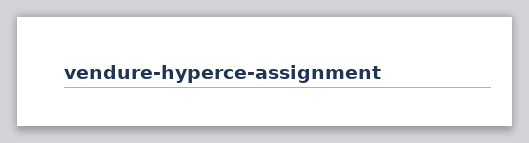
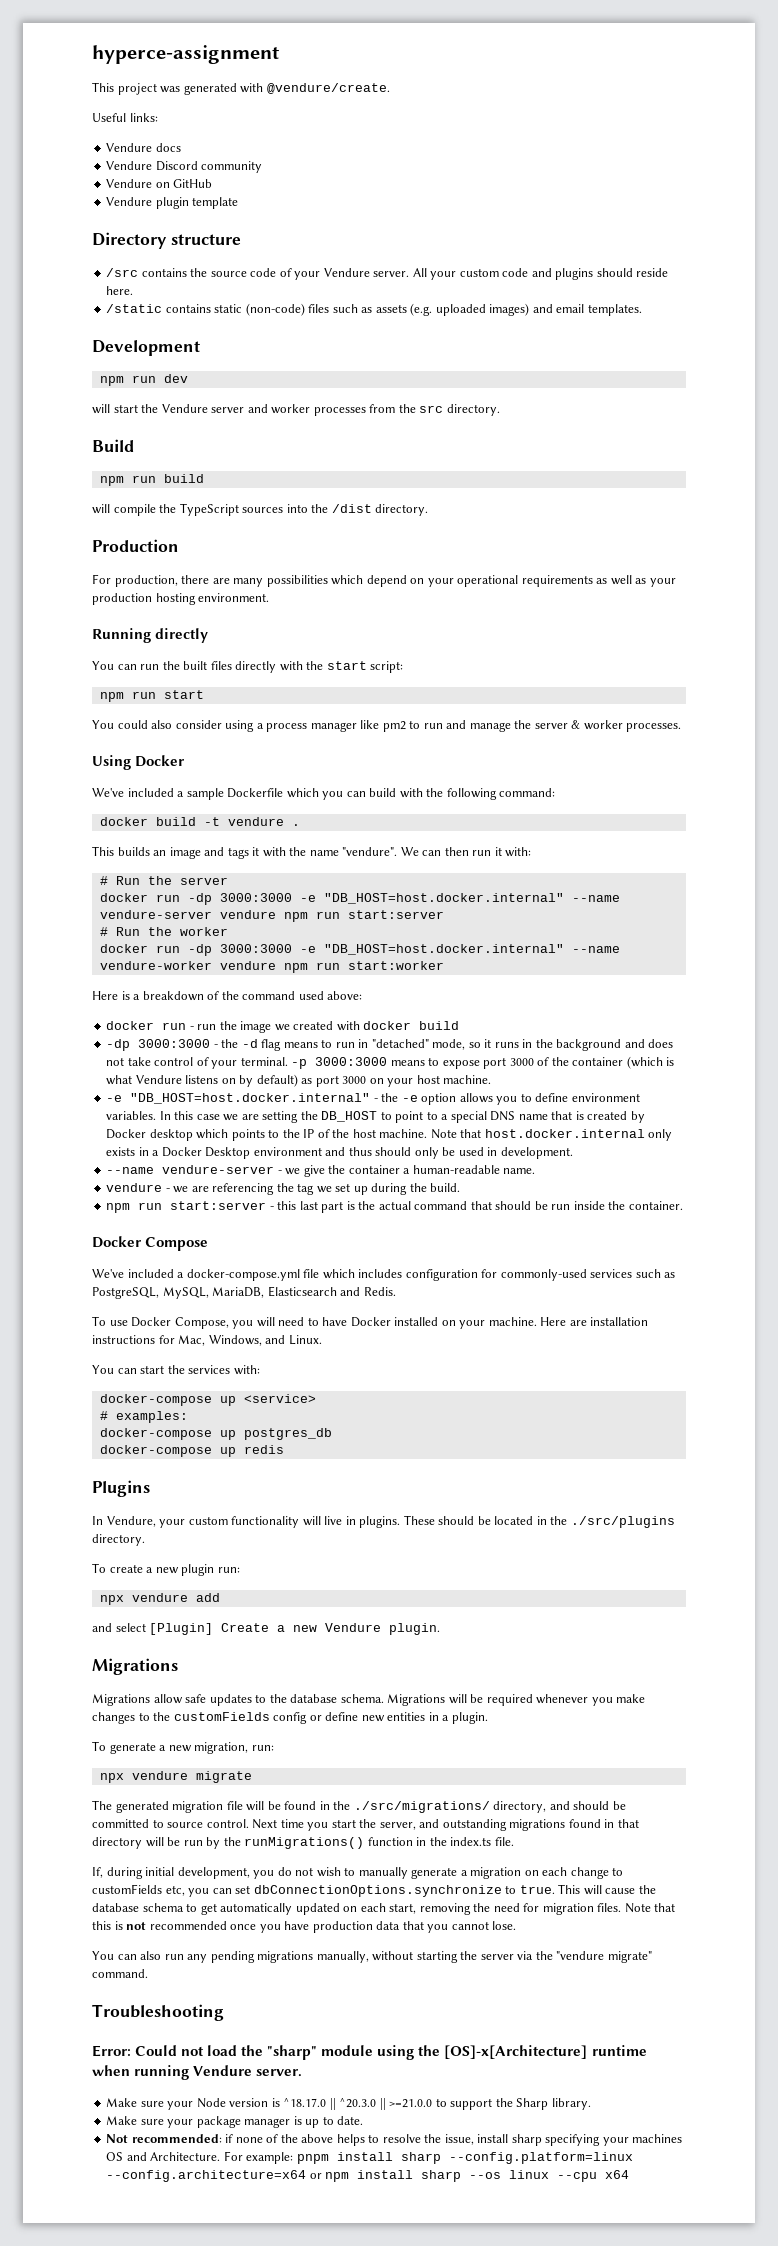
[64,65,381,83] vendure-hyperce-assignment -> [92,45,279,64] [92,82,390,95] [92,113,158,122] [106,143,181,152] [106,161,263,173] [106,179,213,188] [106,197,239,209] [92,232,241,249] [106,268,669,280] [106,286,134,295] [106,303,642,316] [92,340,200,356] [99,374,188,386] [92,404,500,416] [92,439,134,452] [99,474,204,486] [92,503,429,516] [92,539,179,552] [92,574,676,587] [92,593,270,605] [92,628,209,643] [92,661,404,673] [99,690,204,702] [92,720,682,732] [92,755,185,770] [92,788,556,800] [99,817,300,826] [92,846,532,859] [99,876,228,885] [99,893,620,905] [99,910,444,922] [99,927,228,936] [99,944,620,956] [99,961,444,973] [92,991,363,1001] [106,1021,460,1033] [106,1039,674,1051] [106,1056,675,1069] [106,1074,492,1087] [106,1093,640,1105] [106,1111,645,1123] [106,1129,673,1141] [106,1147,573,1159] [106,1165,536,1177] [106,1183,461,1195] [106,1201,683,1213] [92,1236,209,1251] [92,1269,676,1281] [92,1286,396,1299] [92,1316,649,1329] [92,1335,322,1346] [92,1365,260,1375] [99,1394,316,1406] [99,1411,188,1423] [99,1428,332,1440] [99,1445,284,1457] [92,1480,150,1497] [92,1515,675,1528] [92,1534,145,1546] [92,1563,240,1576] [99,1593,220,1605] [92,1623,441,1635] [92,1658,178,1675] [92,1694,646,1706] [92,1712,488,1724] [92,1741,274,1754] [99,1771,252,1783] [92,1800,626,1813] [92,1819,639,1831] [92,1837,514,1849] [92,1867,624,1879] [92,1884,656,1897] [92,1903,676,1915] [92,1921,517,1933] [92,1951,652,1963] [92,1969,148,1978] [92,2004,224,2021] [92,2045,647,2060] [92,2065,303,2080] [106,2098,591,2110] [106,2116,364,2128] [106,2134,683,2146] [106,2151,633,2164] [106,2170,630,2182] hyperce-assignment // This project was generated with @vendure/create. // Useful links: // Vendure docs // Vendure Discord community // Vendure on GitHub // Vendure plugin template // Directory structure // /src contains the source code of your Vendure server. All your custom code and plugins should reside here. // /static contains static (non-code) files such as assets (e.g. uploaded images) and email templates. // Development // npm run dev // will start the Vendure server and worker processes from the src directory. // Build // npm run build // will compile the TypeScript sources into the /dist directory. // Production // For production, there are many possibilities which depend on your operational requirements as well as your production hosting environment. // Running directly // You can run the built files directly with the start script: // npm run start // You could also consider using a process manager like pm2 to run and manage the server & worker processes. // Using Docker // We've included a sample Dockerfile which you can build with the following command: // docker build -t vendure . // This builds an image and tags it with the name "vendure". We can then run it with: // # Run the server // docker run -dp 3000:3000 -e "DB_HOST=host.docker.internal" --name vendure-server vendure npm run start:server // # Run the worker // docker run -dp 3000:3000 -e "DB_HOST=host.docker.internal" --name vendure-worker vendure npm run start:worker // Here is a breakdown of the command used above: // docker run - run the image we created with docker build // -dp 3000:3000 - the -d flag means to run in "detached" mode, so it runs in the background and does not take control of your terminal. -p 3000:3000 means to expose port 3000 of the container (which is what Vendure listens on by default) as port 3000 on your host machine. // -e "DB_HOST=host.docker.internal" - the -e option allows you to define environment variables. In this case we are setting the DB_HOST to point to a special DNS name that is created by Docker desktop which points to the IP of the host machine. Note that host.docker.internal only exists in a Docker Desktop environment and thus should only be used in development. // --name vendure-server - we give the container a human-readable name. // vendure - we are referencing the tag we set up during the build. // npm run start:server - this last part is the actual command that should be run inside the container. // Docker Compose // We've included a docker-compose.yml file which includes configuration for commonly-used services such as PostgreSQL, MySQL, MariaDB, Elasticsearch and Redis. // To use Docker Compose, you will need to have Docker installed on your machine. Here are installation instructions for Mac, Windows, and Linux. // You can start the services with: // docker-compose up <service> // # examples: // docker-compose up postgres_db // docker-compose up redis // Plugins // In Vendure, your custom functionality will live in plugins. These should be located in the ./src/plugins directory. // To create a new plugin run: // npx vendure add // and select [Plugin] Create a new Vendure plugin. // Migrations // Migrations allow safe updates to the database schema. Migrations will be required whenever you make changes to the customFields config or define new entities in a plugin. // To generate a new migration, run: // npx vendure migrate // The generated migration file will be found in the ./src/migrations/ directory, and should be committed to source control. Next time you start the server, and outstanding migrations found in that directory will be run by the runMigrations() function in the index.ts file. // If, during initial development, you do not wish to manually generate a migration on each change to customFields etc, you can set dbConnectionOptions.synchronize to true. This will cause the database schema to get automatically updated on each start, removing the need for migration files. Note that this is not recommended once you have production data that you cannot lose. // You can also run any pending migrations manually, without starting the server via the "vendure migrate" command. // Troubleshooting // Error: Could not load the "sharp" module using the [OS]-x[Architecture] runtime when running Vendure server. // Make sure your Node version is ^18.17.0 || ^20.3.0 || >=21.0.0 to support the Sharp library. // Make sure your package manager is up to date. // Not recommended: if none of the above helps to resolve the issue, install sharp specifying your machines OS and Architecture. For example: pnpm install sharp --config.platform=linux --config.architecture=x64 or npm install sharp --os linux --cpu x64

